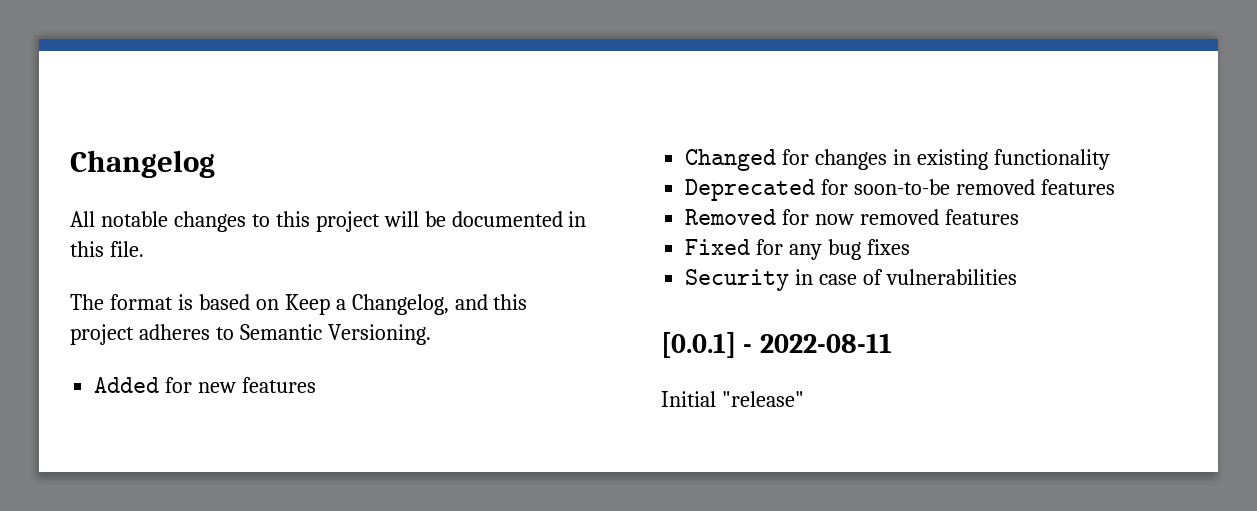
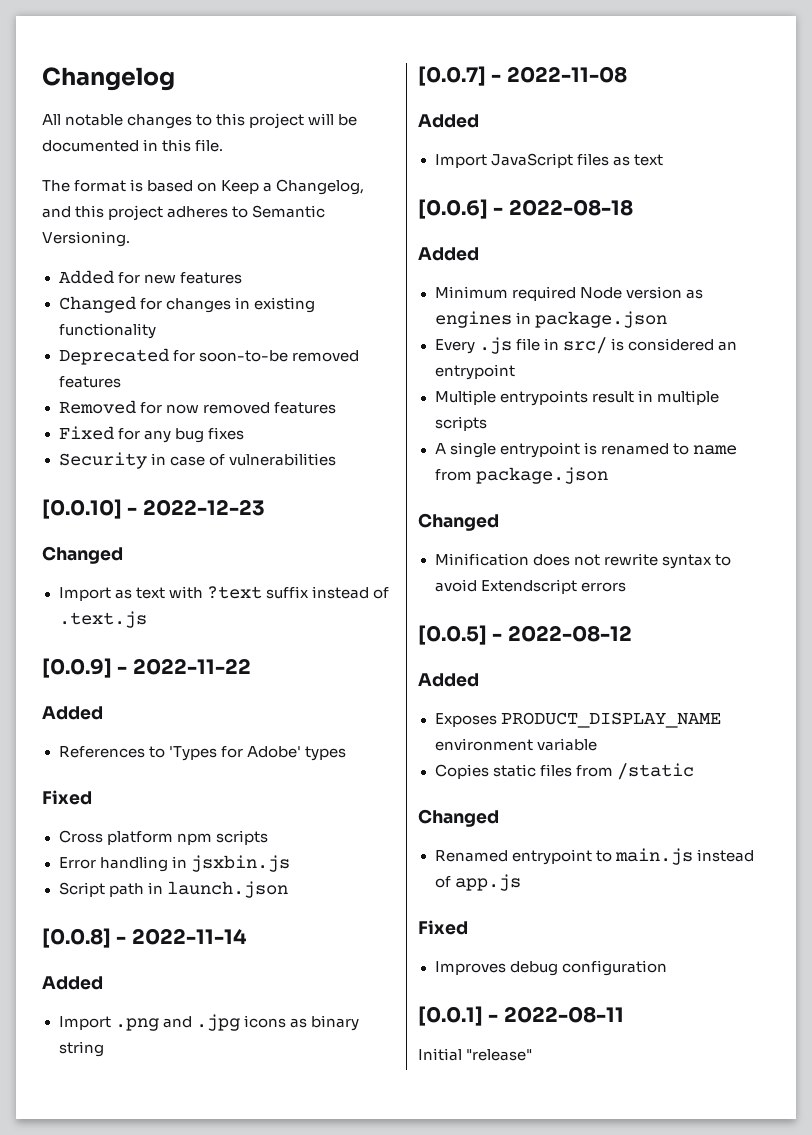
(1017, 277) none -> [42,499,265,519] [42,546,123,564] [58,586,389,601] [58,611,147,628] [42,658,251,678] [42,706,103,720] [58,746,346,761] [42,790,92,805] [58,830,268,845] [58,855,290,872] [58,881,288,898] [42,928,247,948] [42,976,103,990] [58,1014,359,1031] [58,1041,104,1057] [418,66,627,86] [418,114,479,128] [434,153,663,168] [418,199,633,219] [418,247,479,261] [434,286,703,301] [434,311,667,328] [434,337,737,354] [434,364,515,380] [434,390,719,406] [434,416,487,431] [434,442,737,458] [434,467,608,484] [418,513,499,531] [434,553,731,569] [434,579,626,594] [418,625,632,645] [418,673,479,687] [434,712,721,728] [434,738,597,751] [434,763,694,780] [418,809,499,827] [434,848,754,865] [434,874,521,891] [418,920,468,935] [434,960,667,976] // [0.0.10] - 2022-12-23 // Changed // Import as text with ?text suffix instead of .text.js // [0.0.9] - 2022-11-22 // Added // References to 'Types for Adobe' types // Fixed // Cross platform npm scripts // Error handling in jsxbin.js // Script path in launch.json // [0.0.8] - 2022-11-14 // Added // Import .png and .jpg icons as binary string // [0.0.7] - 2022-11-08 // Added // Import JavaScript files as text // [0.0.6] - 2022-08-18 // Added // Minimum required Node version as engines in package.json // Every .js file in src/ is considered an entrypoint // Multiple entrypoints result in multiple scripts // A single entrypoint is renamed to name from package.json // Changed // Minification does not rewrite syntax to avoid Extendscript errors // [0.0.5] - 2022-08-12 // Added // Exposes PRODUCT_DISPLAY_NAME environment variable // Copies static files from /static // Changed // Renamed entrypoint to main.js instead of app.js // Fixed // Improves debug configuration

